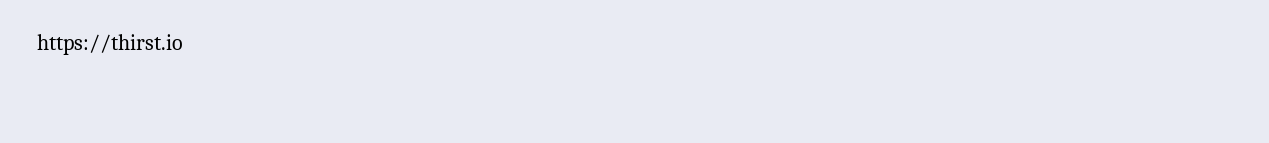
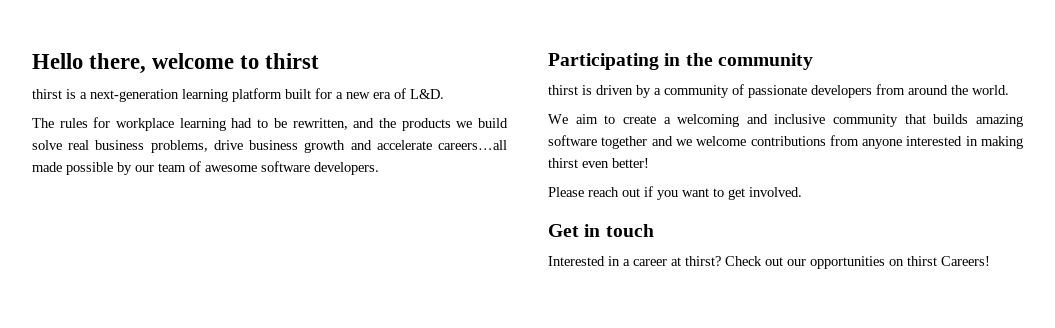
[37,34,183,55] https://thirst.io -> [32,53,320,74] [32,88,444,102] [32,117,508,131] [32,140,508,153] [32,161,379,175] [548,53,813,70] [548,84,1009,98] [548,114,1023,127] [548,135,1023,149] [548,158,649,168] [548,186,802,200] [548,224,654,237] [548,256,990,269] Hello there, welcome to thirst // thirst is a next-generation learning platform built for a new era of L&D. // The rules for workplace learning had to be rewritten, and the products we build solve real business problems, drive business growth and accelerate careers…all made possible by our team of awesome software developers. // Participating in the community // thirst is driven by a community of passionate developers from around the world. // We aim to create a welcoming and inclusive community that builds amazing software together and we welcome contributions from anyone interested in making thirst even better! // Please reach out if you want to get involved. // Get in touch // Interested in a career at thirst? Check out our opportunities on thirst Careers!

